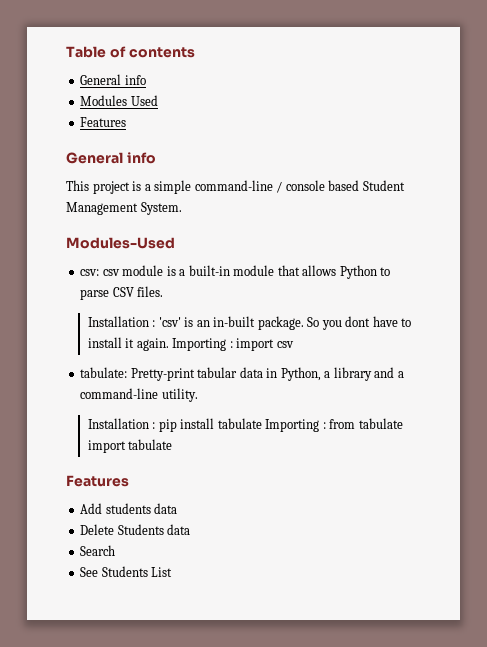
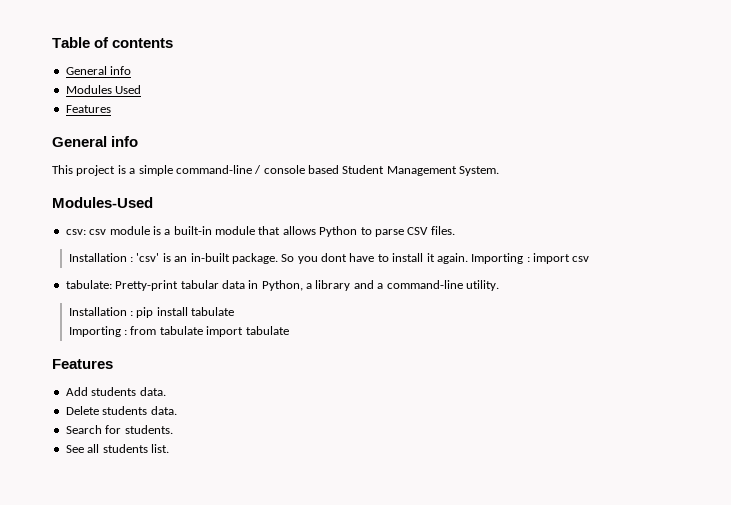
(262, 423) none -> (235, 311) //
[154,503,178,514] data -> [139,387,166,396] data.
[117,524,191,535] Students data -> [102,406,177,415] students data.
(116, 550) none -> [105,425,173,434] for students.
[101,566,173,577] Students List -> [87,444,169,453] all students list.

